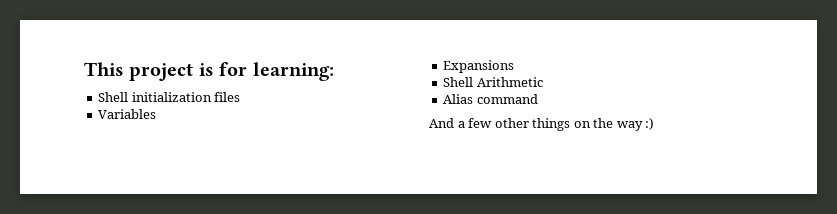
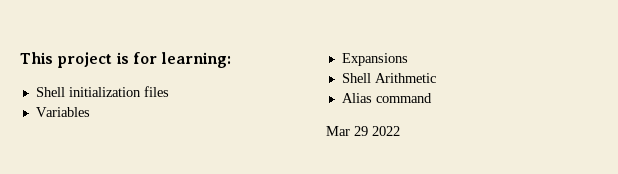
[429,118,655,131] And a few other things on the way :) -> [326,126,400,136] Mar 29 2022

